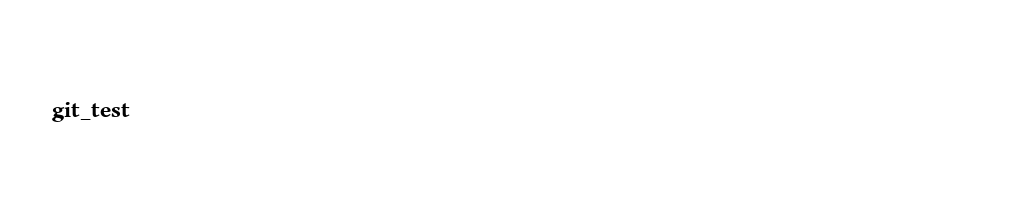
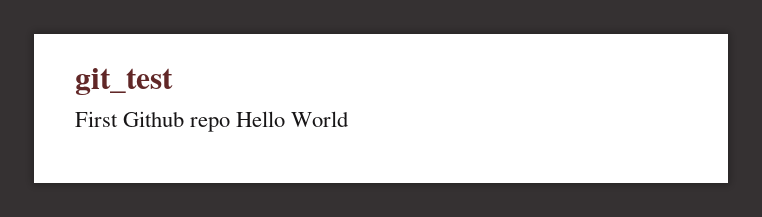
(130, 112) none -> [75,111,350,132] // First Github repo Hello World

